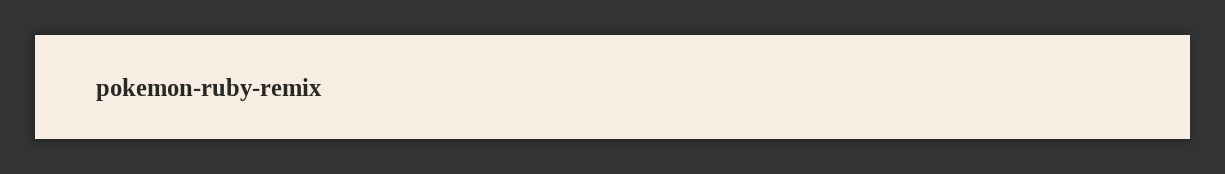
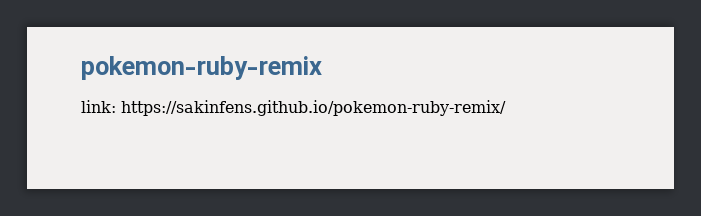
(322, 89) none -> [81,100,506,116] // link: https://sakinfens.github.io/pokemon-ruby-remix/

